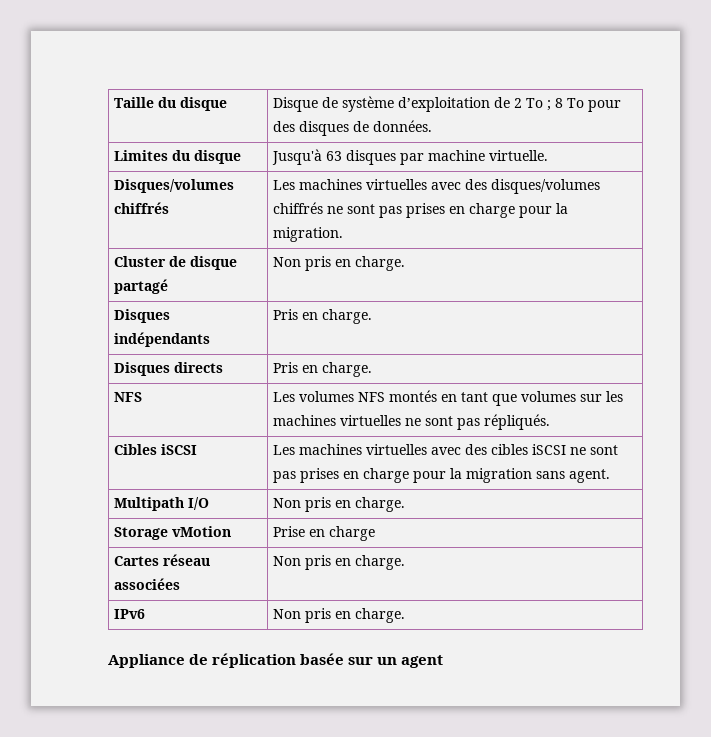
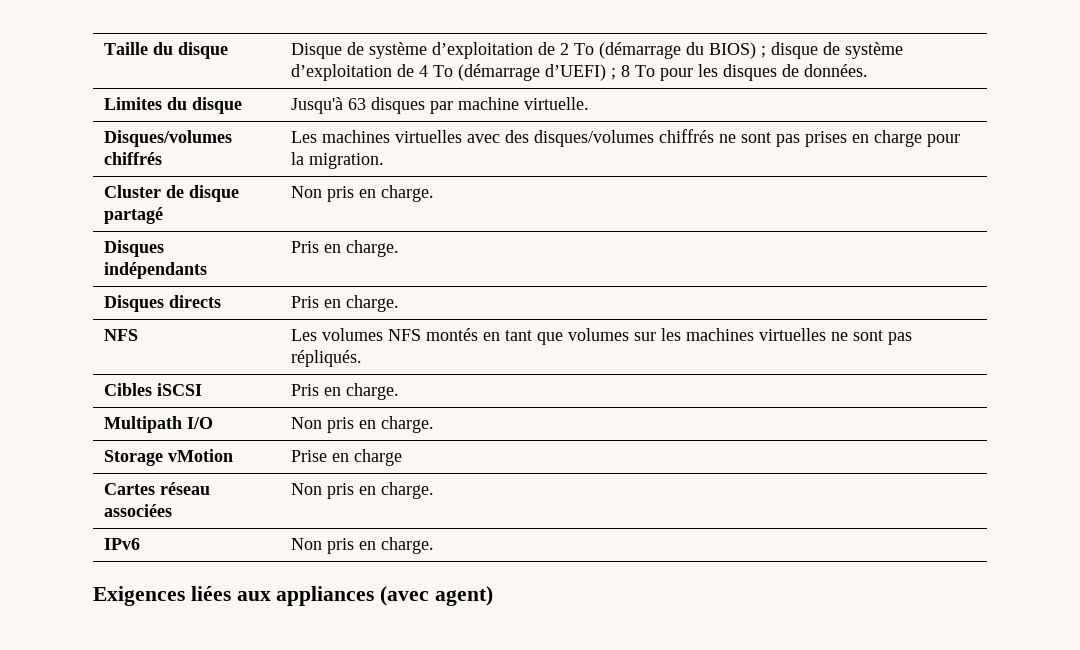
(544, 103) none -> [599,42,904,59] [291,64,607,81] (démarrage du BIOS) ; disque de système d’exploitation de 4 To (démarrage d’UEFI)
[273,121,296,132] des -> [698,64,719,77] les
[273,444,619,455] [273,468,611,483] Les machines virtuelles avec des cibles iSCSI ne sont pas prises en charge pour la migration sans agent. -> [291,383,400,400] Pris en charge.
[108,653,444,668] Appliance de réplication basée sur un agent -> [93,586,494,606] Exigences liées aux appliances (avec agent)

